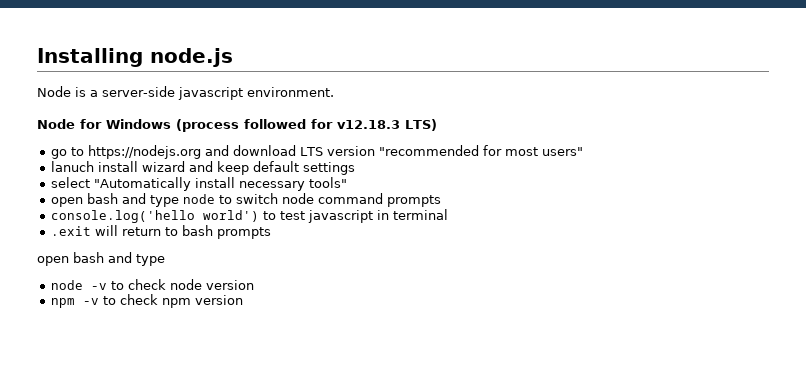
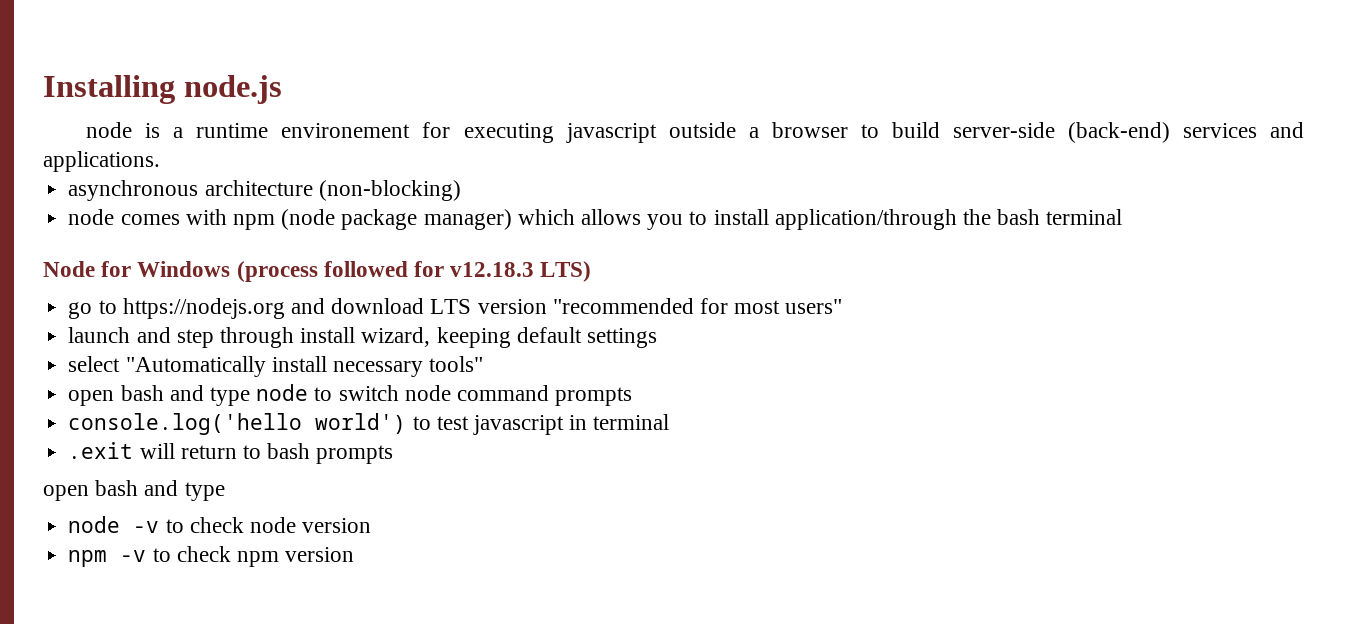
[37,86,71,97] Node -> [86,122,133,138] node
[102,86,334,100] server-side javascript environment. -> [196,122,1305,143] [43,151,160,172] [68,180,461,201] [68,209,1123,230] runtime environement for executing javascript outside a browser to build server-side (back-end) services and applications. // asynchronous architecture (non-blocking) // node comes with npm (node package manager) which allows you to install application/through the bash terminal
[50,161,249,175] lanuch install wizard and keep -> [68,327,511,348] launch and step through install wizard, keeping

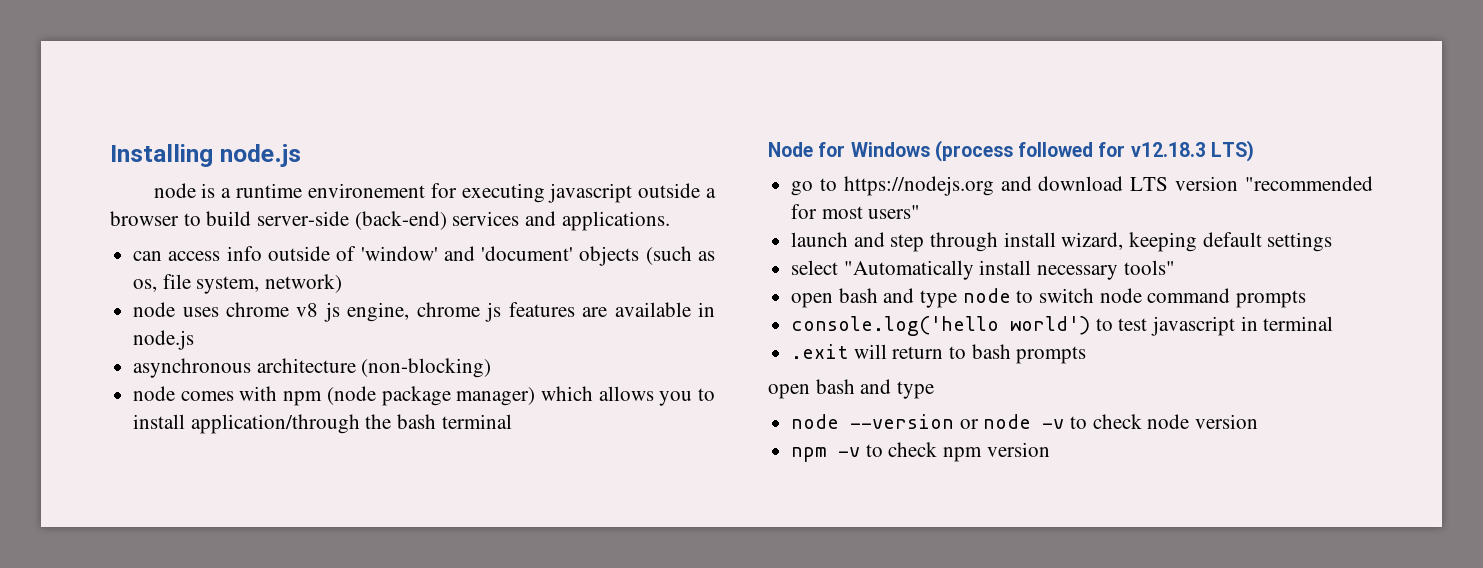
(160, 161) none -> [133,246,715,266] [133,274,343,294] [133,302,715,322] [133,330,195,350] // can access info outside of 'window' and 'document' objects (such as os, file system, network) // node uses chrome v8 js engine, chrome js features are available in node.js
(121, 524) none -> [850,414,1032,429] --version or node

